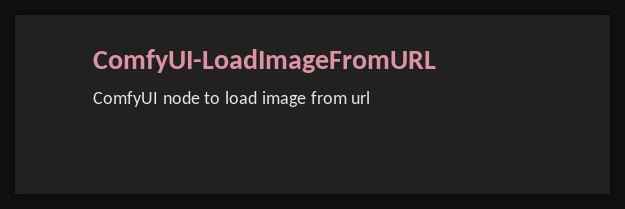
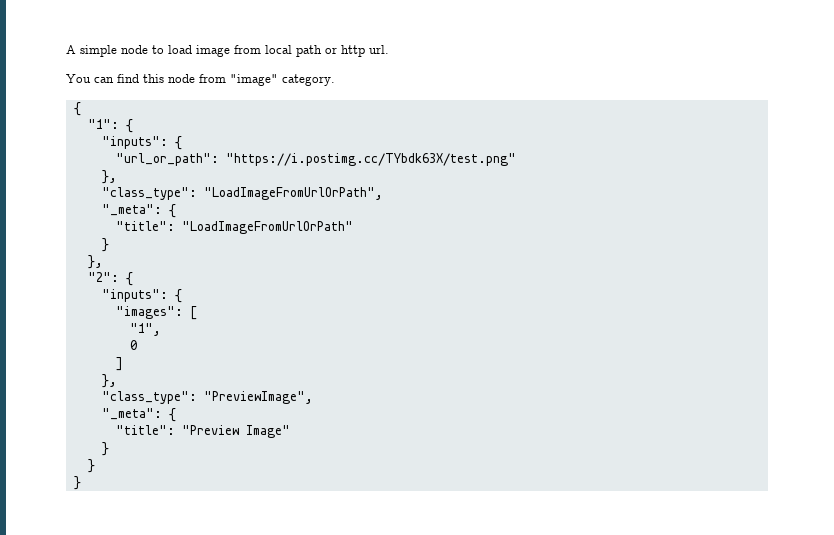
[93,49,436,73] [93,91,158,107] ComfyUI-LoadImageFromURL // ComfyUI -> [66,45,117,57] A simple
[351,91,371,104] url -> [265,45,389,57] [66,74,335,86] [73,102,81,116] [87,119,133,133] [101,136,182,150] [115,153,516,166] [101,170,117,184] [101,187,383,200] [101,204,176,218] [115,221,353,234] [101,238,109,252] [87,255,103,269] [87,272,133,286] [101,289,182,303] [115,306,197,320] [129,323,161,336] [129,340,137,350] [115,357,123,371] [101,374,117,388] [101,391,313,404] [101,408,176,422] [115,425,290,438] [101,442,109,456] [87,459,95,473] [73,476,81,490] local path or http url. // You can find this node from "image" category. // { // "1": { // "inputs": { // "url_or_path": "https://i.postimg.cc/TYbdk63X/test.png" // }, // "class_type": "LoadImageFromUrlOrPath", // "_meta": { // "title": "LoadImageFromUrlOrPath" // } // }, // "2": { // "inputs": { // "images": [ // "1", // 0 // ] // }, // "class_type": "PreviewImage", // "_meta": { // "title": "Preview Image" // } // } // }

